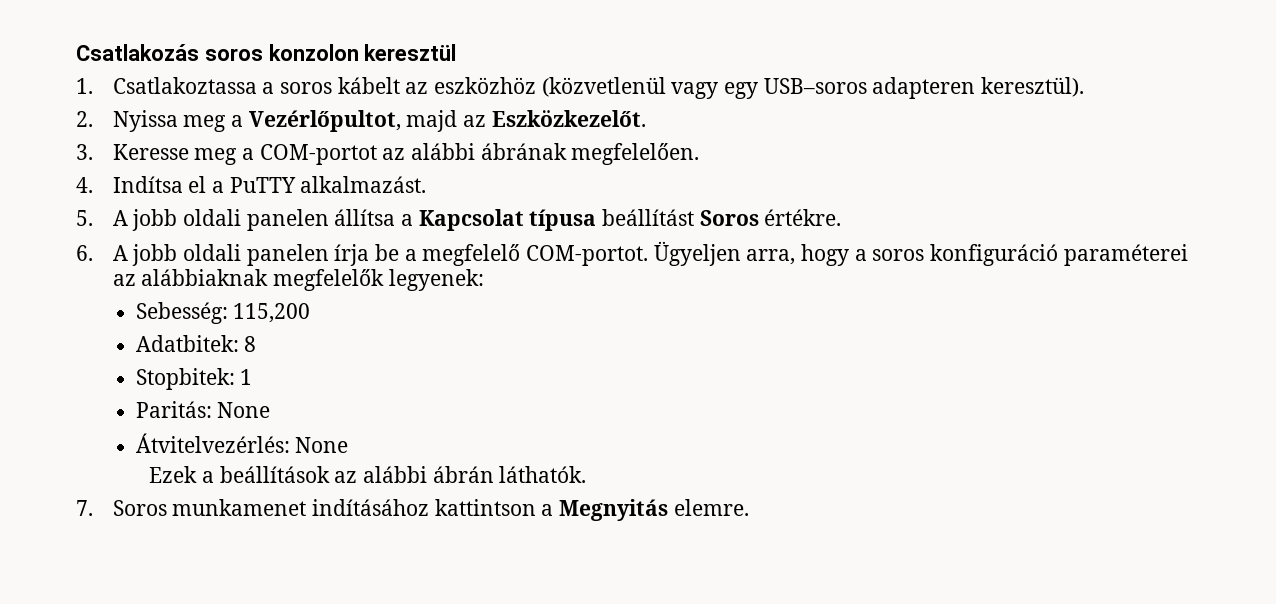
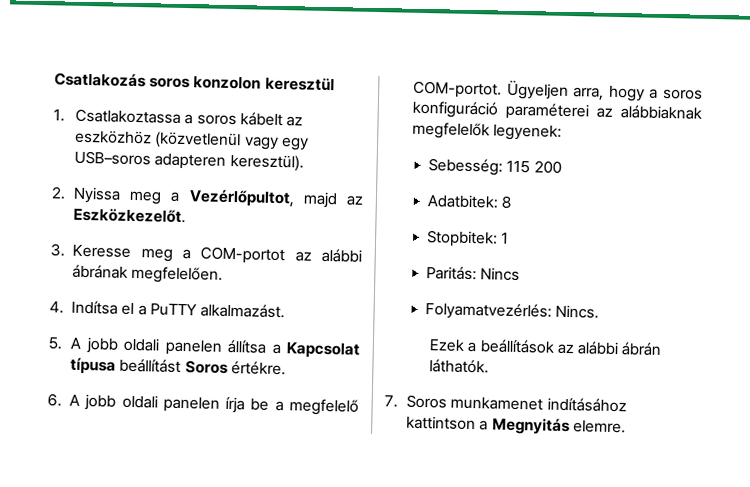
[233,303,311,323] 115,200 -> [506,160,562,174] 115 200
[217,402,271,418] [135,433,349,453] None // Átvitelvezérlés: None -> [480,267,521,282] [425,302,600,321] Nincs // Folyamatvezérlés: Nincs.

